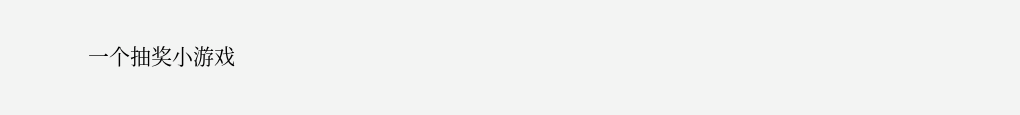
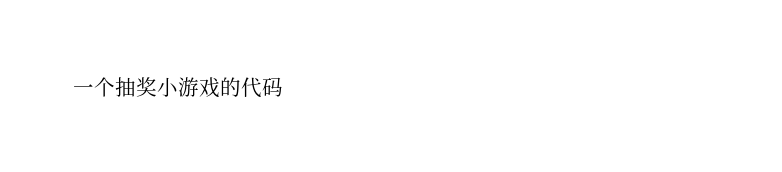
(235, 56) none -> [220,77,283,98] 的代码

